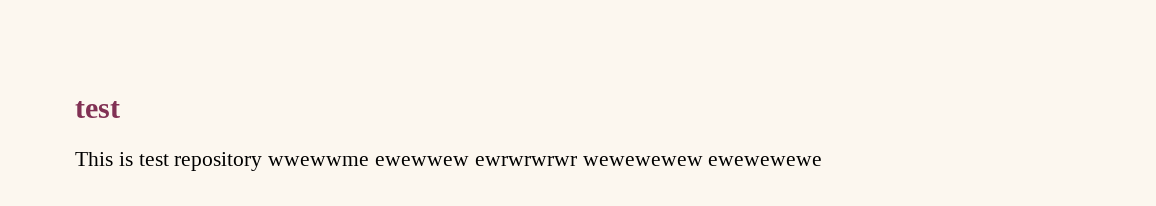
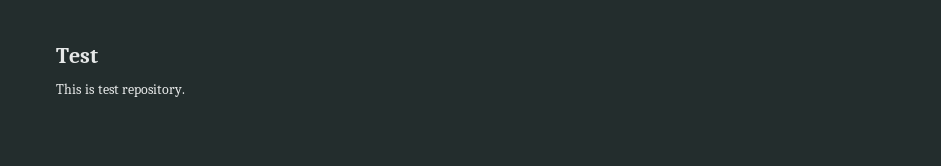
[75,101,120,118] test -> [56,48,98,63] Test
[174,152,823,171] repository wwewwme ewewwew ewrwrwrwr wewewewew ewewewewe -> [122,84,186,97] repository.

